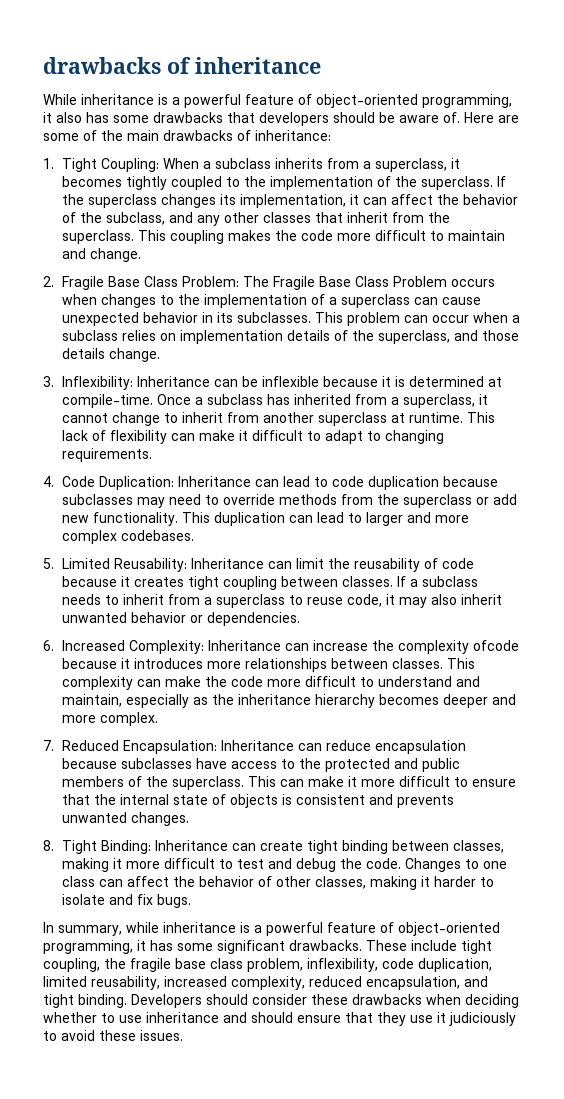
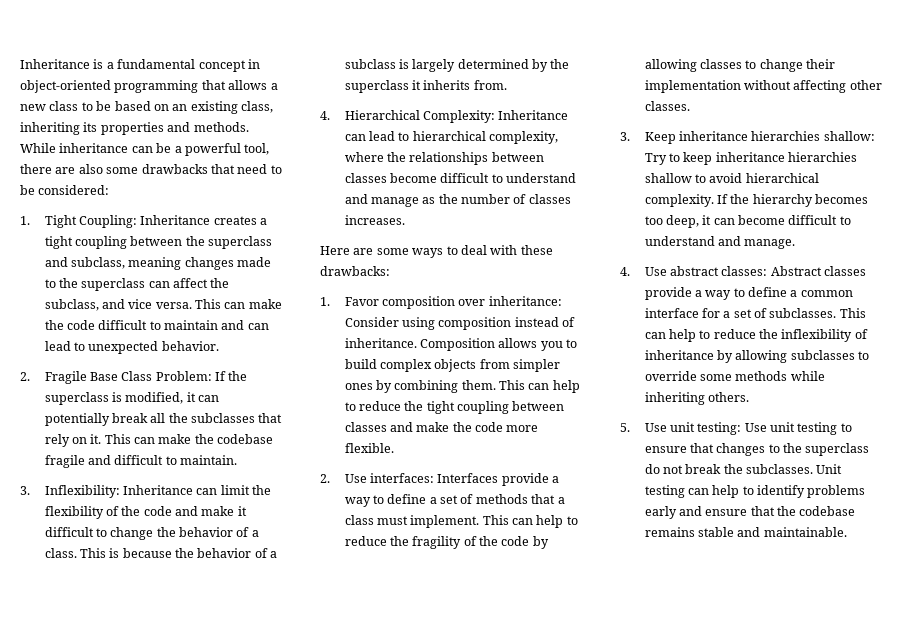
[43,57,321,74] [43,94,512,108] [43,112,519,126] [43,130,331,141] [43,158,461,172] [62,176,507,190] [62,194,519,208] [62,212,451,226] [62,230,372,244] drawbacks of inheritance // While inheritance is a powerful feature of object-oriented programming, it also has some drawbacks that developers should be aware of. Here are some of the main drawbacks of inheritance: // 1. Tight Coupling: When a subclass inherits from a superclass, it becomes tightly coupled to the implementation of the superclass. If the superclass changes its implementation, it can affect the behavior of the subclass, and any other classes that inherit from the superclass. This coupling makes the code more -> [20,59,260,72] [20,80,278,93] [20,101,273,114] [20,122,249,135] [20,143,270,156] [20,164,282,174] [20,185,110,195] [20,215,268,228] [44,236,273,249] [44,257,272,270] [44,278,230,291] [44,299,282,311] [44,320,95,330] Inheritance is a fundamental concept in object-oriented programming that allows a new class to be based on an existing class, inheriting its properties and methods. While inheritance can be a powerful tool, there are also some drawbacks that need to be considered: // 1. Tight Coupling: Inheritance creates a tight coupling between the superclass and subclass, meaning changes made to the superclass can affect the subclass, and vice versa. This can make the code
[90,248,142,262] change. -> [247,323,269,330] [44,341,219,354] can lead to unexpected behavior.
[243,276,496,290] [62,294,482,308] [62,312,521,326] [62,330,520,344] [62,348,161,362] [43,376,503,390] [62,394,489,408] [62,412,496,426] [62,430,445,444] [62,448,153,462] [43,476,175,490] The Fragile Base Class Problem occurs when changes to the implementation of a superclass can cause unexpected behavior in its subclasses. This problem can occur when a subclass relies on implementation details of the superclass, and those details change. // 3. Inflexibility: Inheritance can be inflexible because it is determined at compile-time. Once a subclass has inherited from a superclass, it cannot change to inherit from another superclass at runtime. This lack of flexibility can make it difficult to adapt to changing requirements. // 4. Code Duplication: -> [215,371,248,381] [44,392,220,405] [44,413,283,426] [44,434,274,447] [44,455,238,468] [20,485,272,498] [44,506,247,519] [44,527,259,540] [44,548,278,558] [344,59,570,72] [344,80,507,93] [320,110,495,123] If the superclass is modified, it can potentially break all the subclasses that rely on it. This can make the codebase fragile and difficult to maintain. // 3. Inflexibility: Inheritance can limit the flexibility of the code and make it difficult to change the behavior of a class. This is because the behavior of a subclass is largely determined by the superclass it inherits from. // 4. Hierarchical Complexity:
[332,476,499,490] [62,494,518,508] [62,512,470,526] [62,530,195,544] [43,558,475,572] [62,576,479,590] [62,594,503,608] [62,612,301,626] [43,640,520,654] [62,658,476,672] [62,676,481,690] [62,694,517,708] [62,712,159,726] [43,740,467,754] [62,758,461,772] [62,776,517,790] [62,794,455,808] [62,812,190,826] [43,840,505,854] [62,858,508,872] [62,876,495,890] [62,894,192,908] [43,922,500,936] [43,940,492,954] [43,958,492,972] [43,976,488,990] [43,994,519,1008] [43,1012,516,1026] [43,1030,183,1041] code duplication because subclasses may need to override methods from the superclass or add new functionality. This duplication can lead to larger and more complex codebases. // 5. Limited Reusability: Inheritance can limit the reusability of code because it creates tight coupling between classes. If a subclass needs to inherit from a superclass to reuse code, it may also inherit unwanted behavior or dependencies. // 6. Increased Complexity: Inheritance can increase the complexity ofcode because it introduces more relationships between classes. This complexity can make the code more difficult to understand and maintain, especially as the inheritance hierarchy becomes deeper and more complex. // 7. Reduced Encapsulation: Inheritance can reduce encapsulation because subclasses have access to the protected and public members of the superclass. This can make it more difficult to ensure that the internal state of objects is consistent and prevents unwanted changes. // 8. Tight Binding: Inheritance can create tight binding between classes, making it more difficult to test and debug the code. Changes to one class can affect the behavior of other classes, making it harder to isolate and fix bugs. // In summary, while inheritance is a powerful feature of object-oriented programming, it has some significant drawbacks. These include tight coupling, the fragile base class problem, inflexibility, code duplication, limited reusability, increased complexity, reduced encapsulation, and tight binding. Developers should consider these drawbacks when deciding whether to use inheritance and should ensure that they use it judiciously to avoid these issues. -> [412,131,559,144] [344,152,544,165] [344,173,577,183] [344,194,571,207] [344,215,405,225] [320,245,553,258] [320,266,390,276] [320,296,562,309] [344,317,576,330] [344,338,578,351] [344,359,561,372] [344,380,580,393] [344,401,565,414] [344,422,539,432] [344,443,394,453] [320,473,560,486] [344,494,565,507] [344,515,578,528] [344,536,549,549] [644,59,836,72] [644,80,882,93] [644,101,690,111] [620,131,875,144] [644,152,858,165] [644,173,819,183] [644,194,869,207] [644,215,851,228] [644,236,796,249] [620,266,867,276] [644,287,853,300] [644,308,866,318] [644,329,868,342] [644,350,870,363] [644,371,825,381] [644,392,749,405] [620,422,852,435] [644,443,870,456] [644,464,843,474] [644,485,866,498] [644,506,856,519] [644,527,847,537] hierarchical complexity, where the relationships between classes become difficult to understand and manage as the number of classes increases. // Here are some ways to deal with these drawbacks: // 1. Favor composition over inheritance: Consider using composition instead of inheritance. Composition allows you to build complex objects from simpler ones by combining them. This can help to reduce the tight coupling between classes and make the code more flexible. // 2. Use interfaces: Interfaces provide a way to define a set of methods that a class must implement. This can help to reduce the fragility of the code by allowing classes to change their implementation without affecting other classes. // 3. Keep inheritance hierarchies shallow: Try to keep inheritance hierarchies shallow to avoid hierarchical complexity. If the hierarchy becomes too deep, it can become difficult to understand and manage. // 4. Use abstract classes: Abstract classes provide a way to define a common interface for a set of subclasses. This can help to reduce the inflexibility of inheritance by allowing subclasses to override some methods while inheriting others. // 5. Use unit testing: Use unit testing to ensure that changes to the superclass do not break the subclasses. Unit testing can help to identify problems early and ensure that the codebase remains stable and maintainable.

